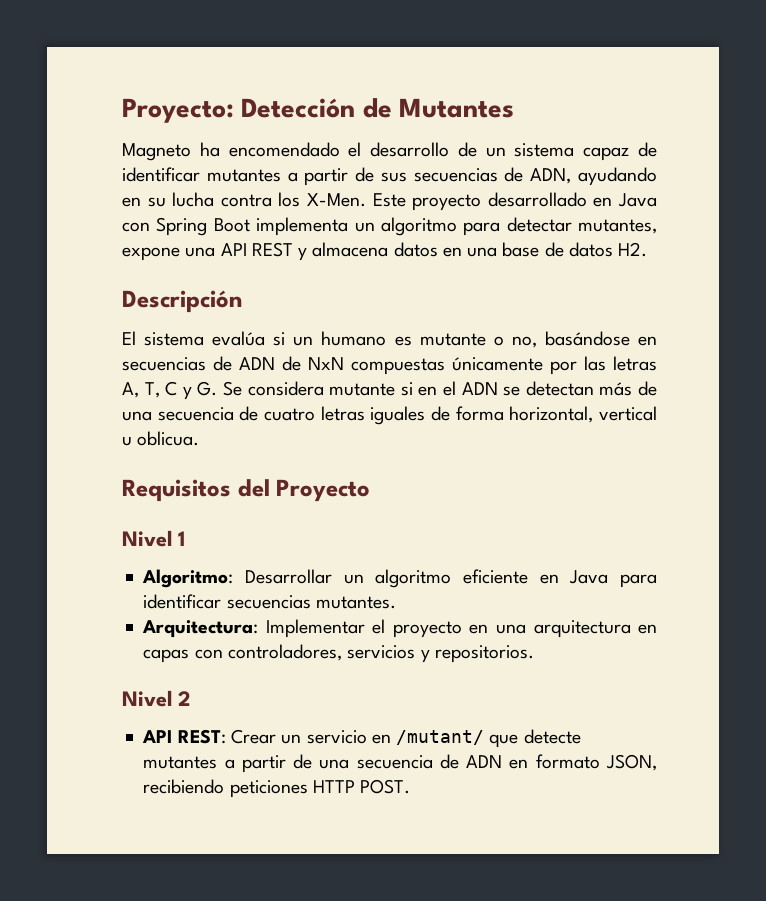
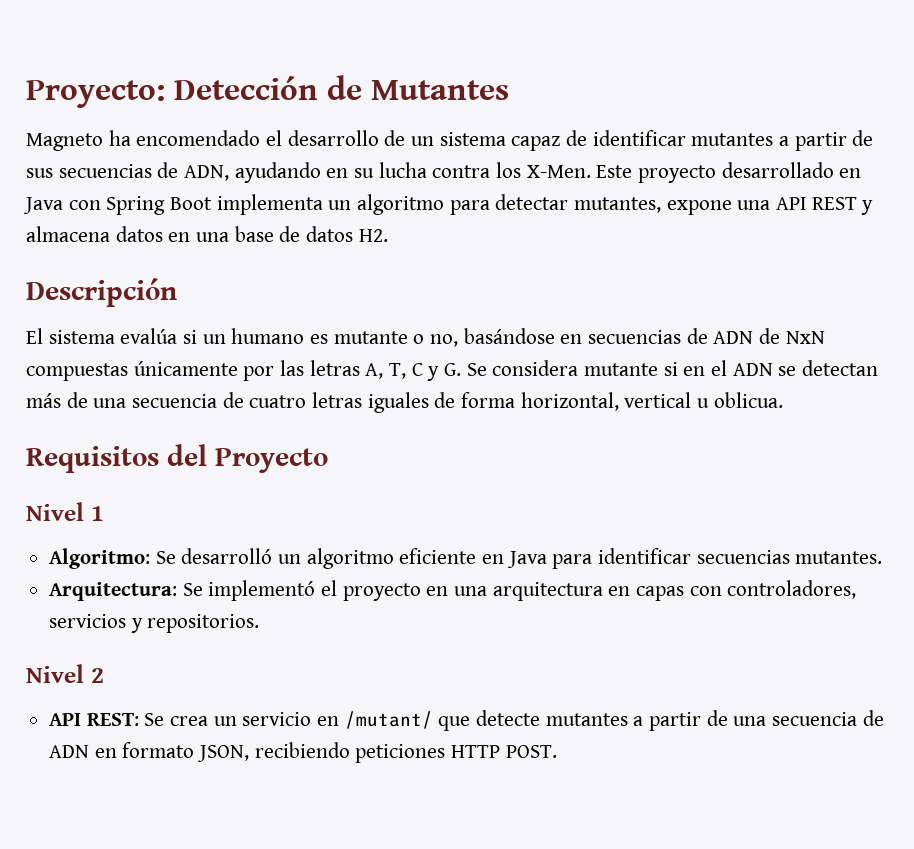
[245,569,333,584] Desarrollar -> [155,548,273,564] Se desarrolló
[265,619,365,638] Implementar -> [182,580,316,601] Se implementó
[230,729,276,744] Crear -> [144,713,209,726] Se crea

